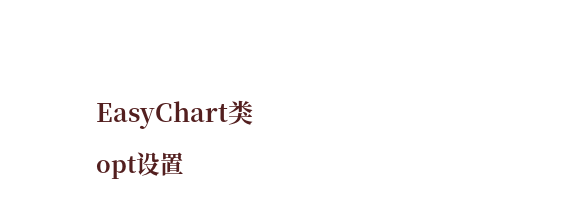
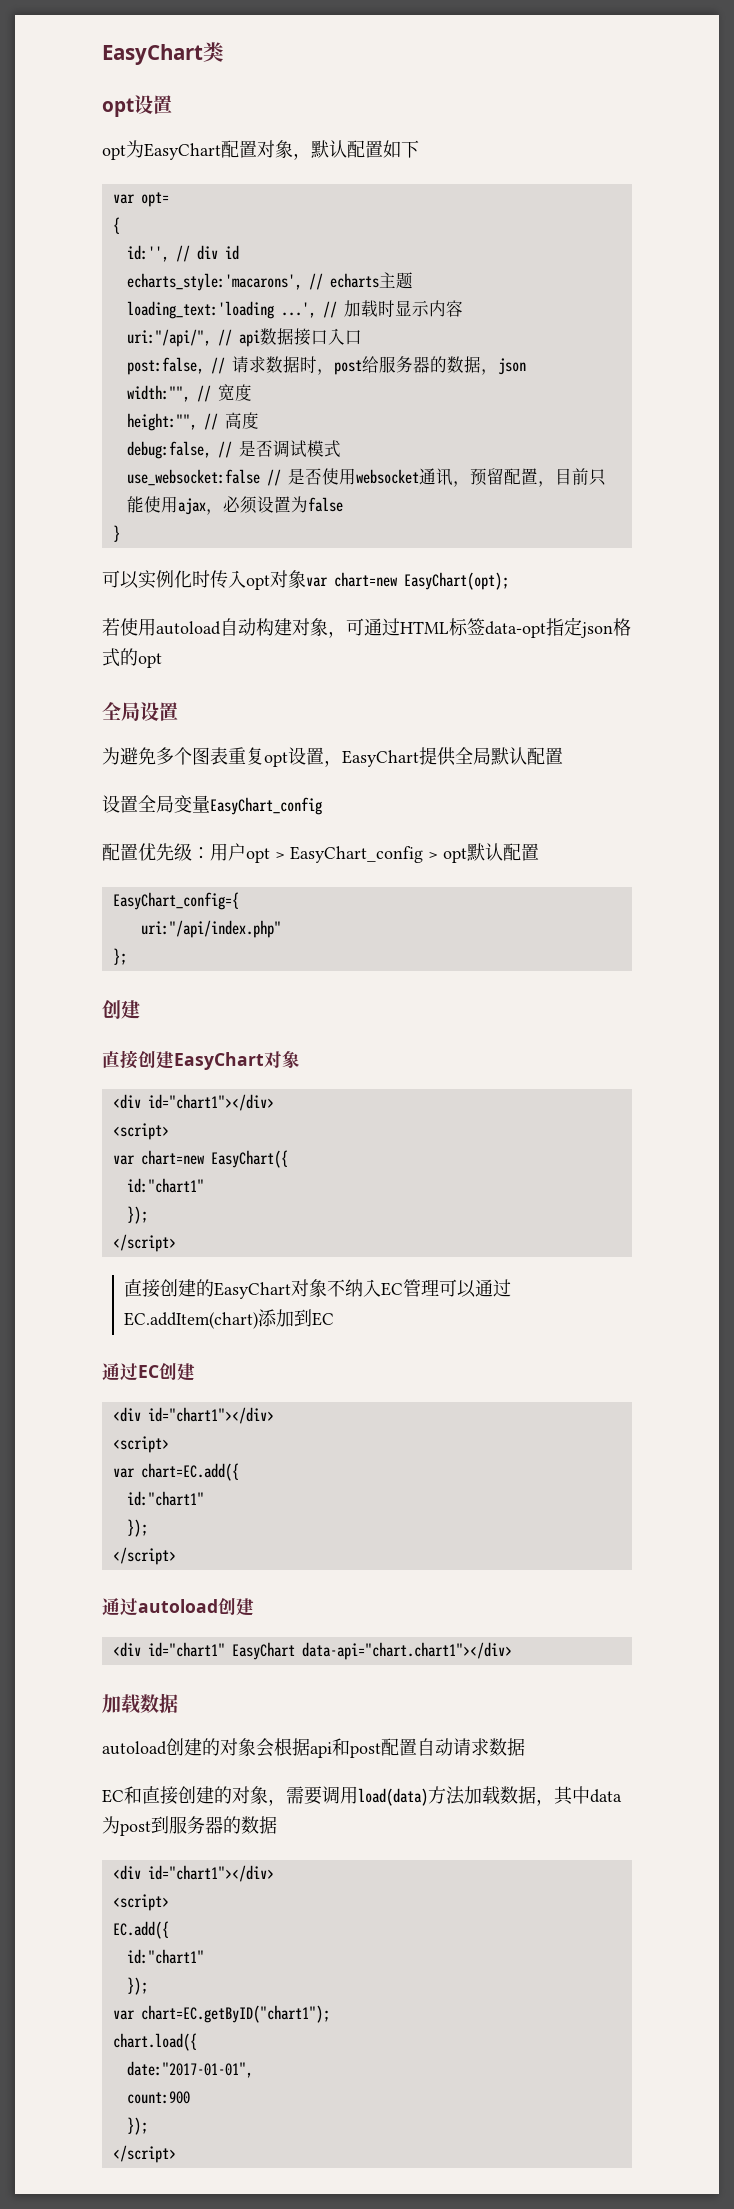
(184, 164) none -> [102,140,419,160] [112,192,169,207] [112,217,120,234] [126,245,239,262] [126,272,413,291] [126,300,463,319] [126,328,362,347] [126,356,526,375] [126,384,252,402] [126,412,259,431] [126,440,341,459] [126,468,606,487] [126,496,343,515] [112,525,120,542] [102,570,509,590] [102,617,631,638] [102,648,162,668] [102,702,178,721] [102,747,563,767] [102,795,322,815] [102,843,539,863] [112,892,239,910] [140,920,281,938] [112,948,127,965] [102,999,140,1019] [102,1050,300,1070] [112,1094,274,1111] [112,1123,169,1140] [112,1150,288,1168] [126,1178,204,1193] [126,1206,148,1224] [112,1234,176,1252] [124,1279,512,1299] [124,1309,335,1329] [102,1363,195,1381] [112,1407,274,1424] [112,1436,169,1453] [112,1463,239,1481] [126,1491,204,1506] [126,1519,148,1537] [112,1547,176,1565] [102,1598,254,1616] [112,1642,512,1660] [102,1693,178,1714] [102,1738,525,1758] [102,1786,622,1806] [102,1816,277,1836] [112,1865,274,1882] [112,1894,169,1911] [112,1921,169,1939] [126,1949,204,1964] [126,1977,148,1995] [112,2005,330,2023] [112,2033,197,2051] [126,2061,253,2078] [126,2091,190,2104] [126,2117,148,2135] [112,2145,176,2163] // opt为EasyChart配置对象，默认配置如下 // var opt= // { // id:'', // div id // echarts_style:'macarons', // echarts主题 // loading_text:'loading ...', // 加载时显示内容 // uri:"/api/", // api数据接口入口 // post:false, // 请求数据时，post给服务器的数据，json // width:"", // 宽度 // height:"", // 高度 // debug:false, // 是否调试模式 // use_websocket:false // 是否使用websocket通讯，预留配置，目前只能使用ajax，必须设置为false // } // 可以实例化时传入opt对象var chart=new EasyChart(opt); // 若使用autoload自动构建对象，可通过HTML标签data-opt指定json格式的opt // 全局设置 // 为避免多个图表重复opt设置，EasyChart提供全局默认配置 // 设置全局变量EasyChart_config // 配置优先级：用户opt > EasyChart_config > opt默认配置 // EasyChart_config={ // uri:"/api/index.php" // }; // 创建 // 直接创建EasyChart对象 // <div id="chart1"></div> // <script> // var chart=new EasyChart({ // id:"chart1" // }); // </script> // 直接创建的EasyChart对象不纳入EC管理可以通过EC.addItem(chart)添加到EC // 通过EC创建 // <div id="chart1"></div> // <script> // var chart=EC.add({ // id:"chart1" // }); // </script> // 通过autoload创建 // <div id="chart1" EasyChart data-api="chart.chart1"></div> // 加载数据 // autoload创建的对象会根据api和post配置自动请求数据 // EC和直接创建的对象，需要调用load(data)方法加载数据，其中data为post到服务器的数据 // <div id="chart1"></div> // <script> // EC.add({ // id:"chart1" // }); // var chart=EC.getByID("chart1"); // chart.load({ // date:"2017-01-01", // count:900 // }); // </script>

